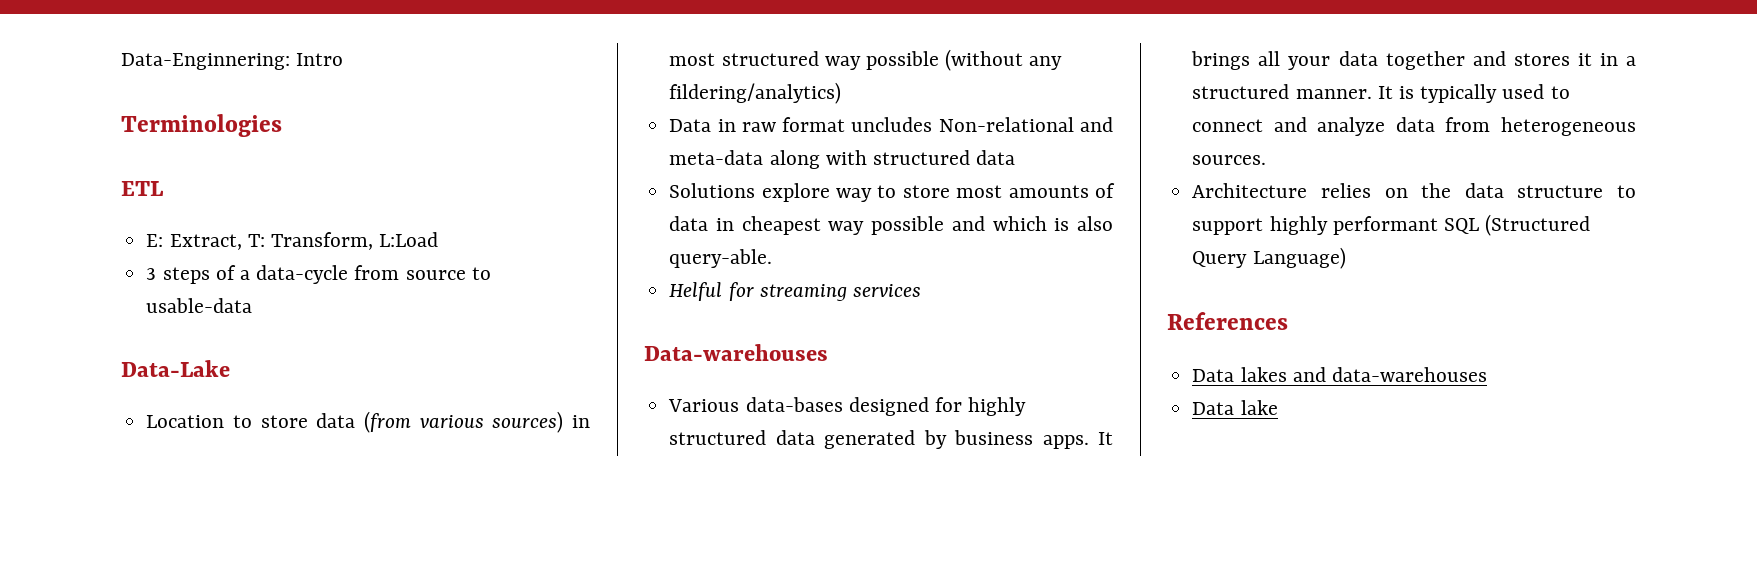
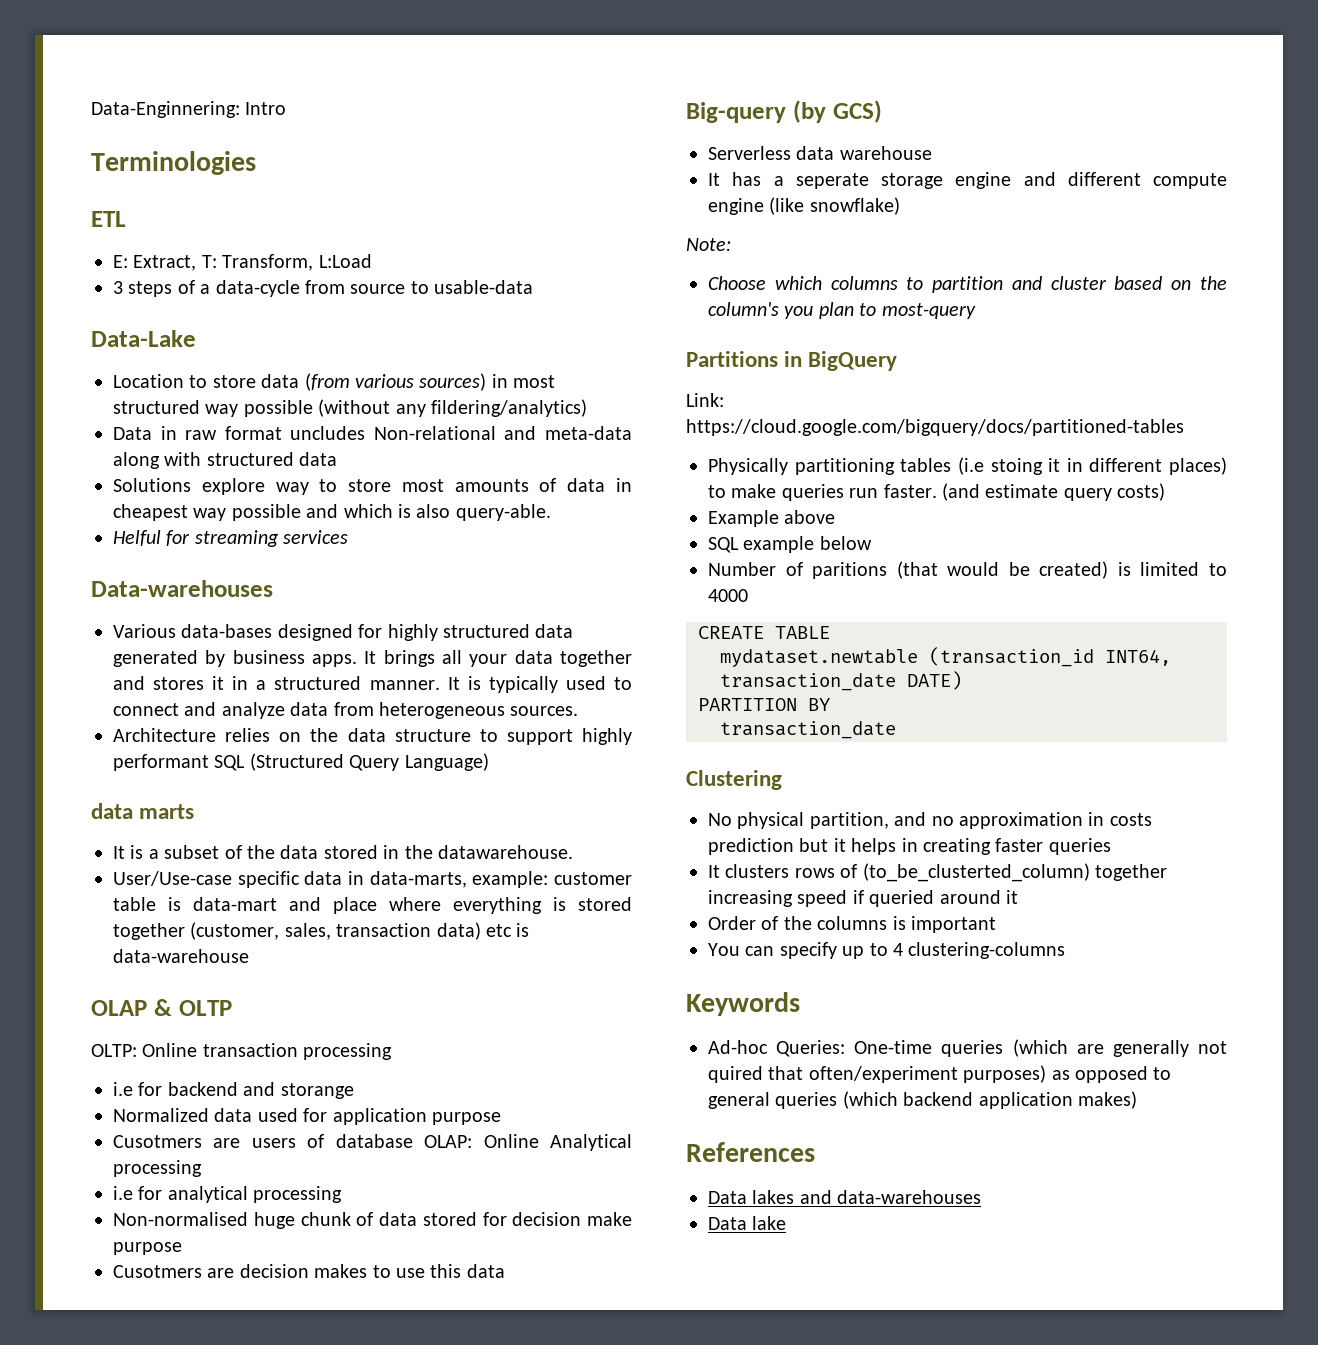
(1346, 258) none -> [91,803,195,819] [113,845,573,859] [113,871,632,888] [113,897,632,914] [113,922,530,940] [113,949,249,963] [91,999,232,1016] [91,1043,393,1060] [113,1082,354,1099] [113,1108,501,1125] [113,1134,632,1151] [113,1160,202,1177] [113,1186,343,1203] [113,1212,632,1229] [113,1242,182,1255] [113,1264,505,1278] [686,100,882,123] [708,146,932,160] [708,172,1227,189] [708,197,900,215] [686,238,731,251] [708,276,1227,293] [708,302,976,319] [686,351,898,371] [686,393,724,407] [686,419,1184,436] [708,457,1227,475] [708,483,1166,501] [708,510,836,527] [708,536,872,553] [708,561,1227,579] [708,589,748,602] [698,626,830,639] [720,647,1171,667] [720,671,962,691] [698,698,830,711] [720,721,896,739] [686,770,782,790] [708,812,1152,829] [708,838,1111,855] [708,863,1167,882] [708,890,1018,907] [708,916,996,933] [708,942,1066,959] [686,992,800,1016] [708,1039,1227,1057] [708,1065,1172,1083] [708,1091,1137,1109] // data marts // It is a subset of the data stored in the datawarehouse. // User/Use-case specific data in data-marts, example: customer table is data-mart and place where everything is stored together (customer, sales, transaction data) etc is data-warehouse // OLAP & OLTP // OLTP: Online transaction processing // i.e for backend and storange // Normalized data used for application purpose // Cusotmers are users of database OLAP: Online Analytical processing // i.e for analytical processing // Non-normalised huge chunk of data stored for decision make purpose // Cusotmers are decision makes to use this data // Big-query (by GCS) // Serverless data warehouse // It has a seperate storage engine and different compute engine (like snowflake) // Note: // Choose which columns to partition and cluster based on the column's you plan to most-query // Partitions in BigQuery // Link: https://cloud.google.com/bigquery/docs/partitioned-tables // Physically partitioning tables (i.e stoing it in different places) to make queries run faster. (and estimate query costs) // Example above // SQL example below // Number of paritions (that would be created) is limited to 4000 // CREATE TABLE // mydataset.newtable (transaction_id INT64, transaction_date DATE) // PARTITION BY // transaction_date // Clustering // No physical partition, and no approximation in costs prediction but it helps in creating faster queries // It clusters rows of (to_be_clusterted_column) together increasing speed if queried around it // Order of the columns is important // You can specify up to 4 clustering-columns // Keywords // Ad-hoc Queries: One-time queries (which are generally not quired that often/experiment purposes) as opposed to general queries (which backend application makes)

